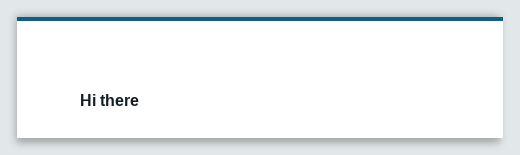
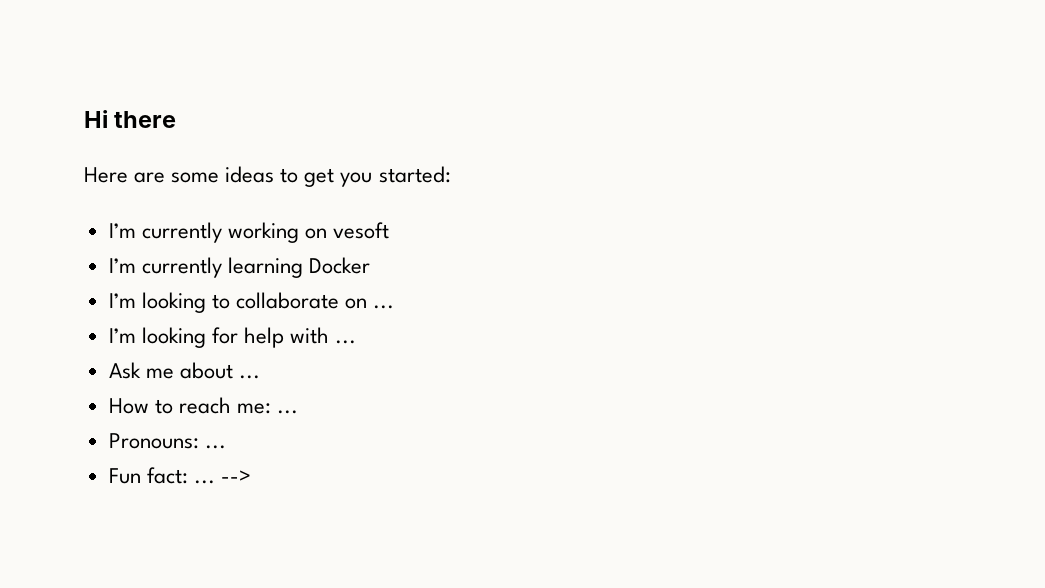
(140, 100) none -> [84,166,451,187] [108,222,390,243] [108,257,370,278] [108,292,395,313] [108,327,357,348] [108,362,260,379] [108,397,299,414] [108,433,226,449] [108,467,251,484] // Here are some ideas to get you started: // I’m currently working on vesoft // I’m currently learning Docker // I’m looking to collaborate on ... // I’m looking for help with ... // Ask me about ... // How to reach me: ... // Pronouns: ... // Fun fact: ... -->

